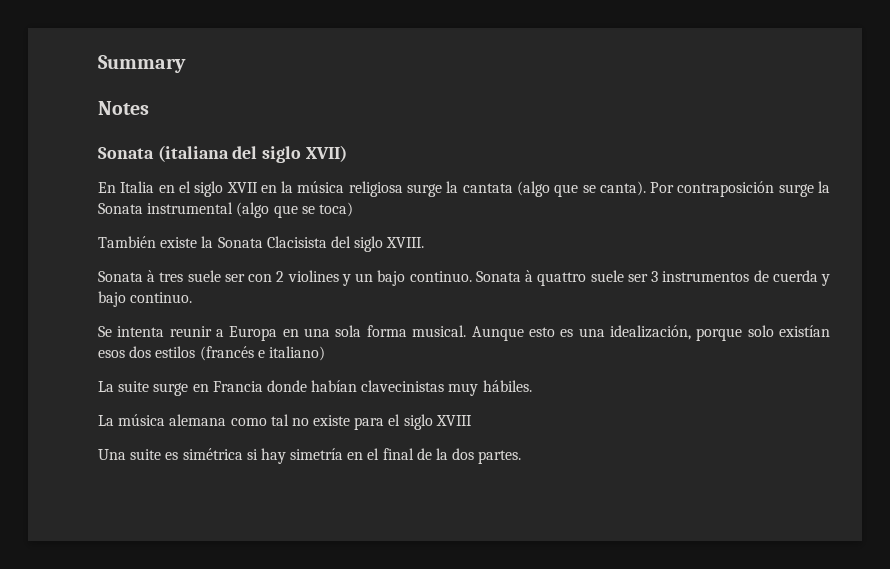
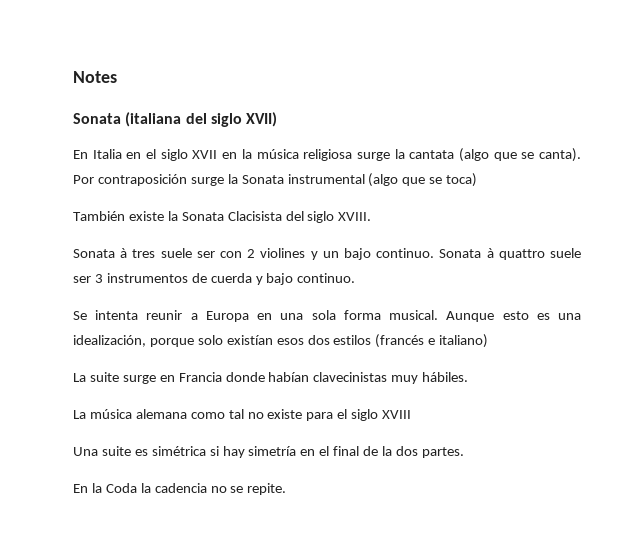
[98,55,186,73] Summary // -> (73, 77) none
(522, 457) none -> [73,483,287,495] // En la Coda la cadencia no se repite.

